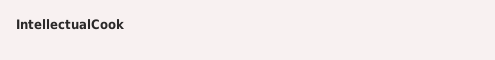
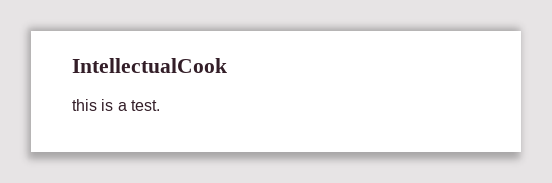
(124, 24) none -> [72,99,160,111] // this is a test.

